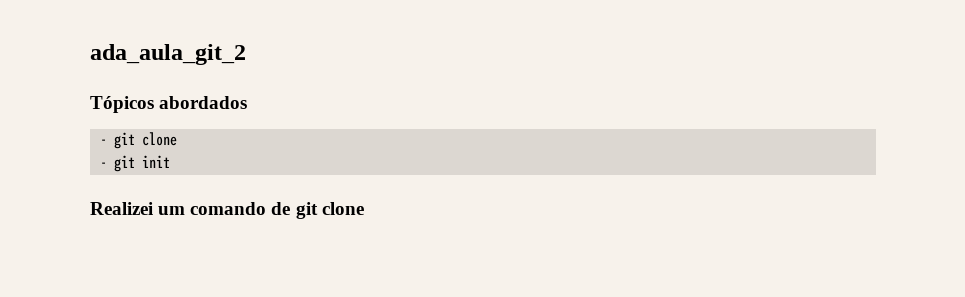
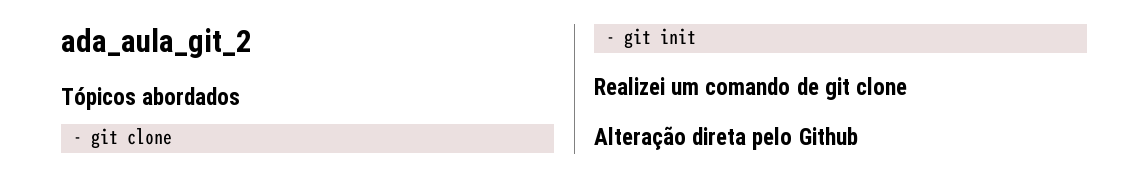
(364, 208) none -> [594,126,858,150] // Alteração direta pelo Github

